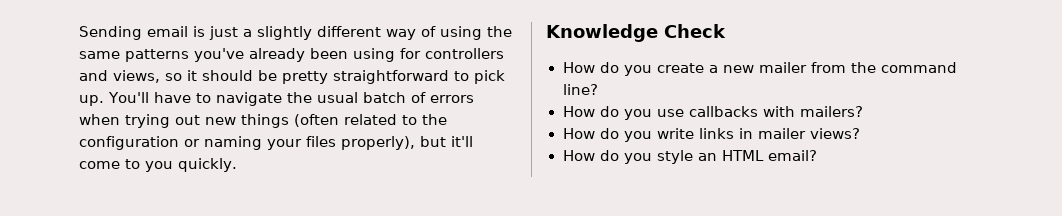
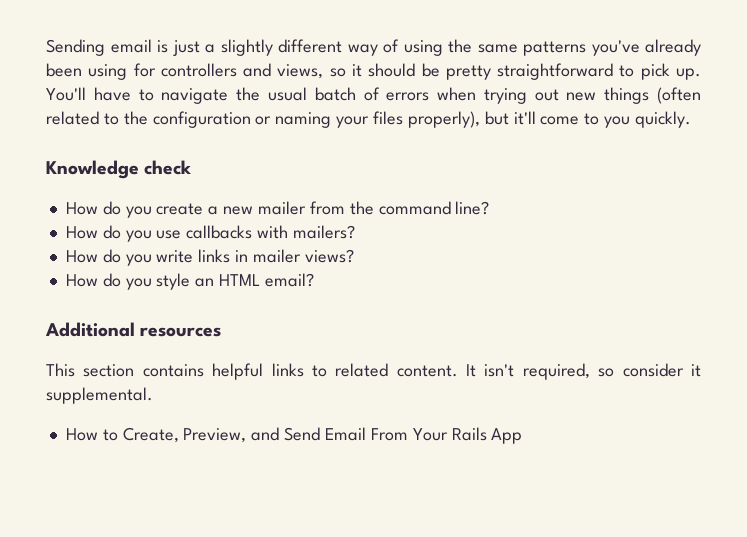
[664,24,726,38] Check -> [144,160,192,175] check
(817, 155) none -> [45,322,222,337] [46,363,702,380] [46,387,153,404] [65,427,523,444] // Additional resources // This section contains helpful links to related content. It isn't required, so consider it supplemental. // How to Create, Preview, and Send Email From Your Rails App

